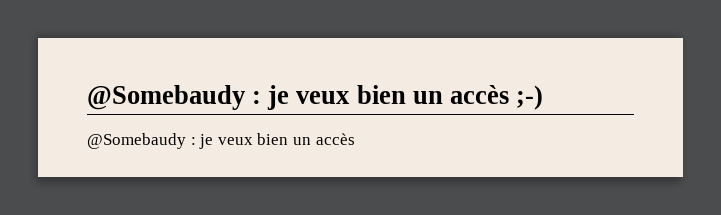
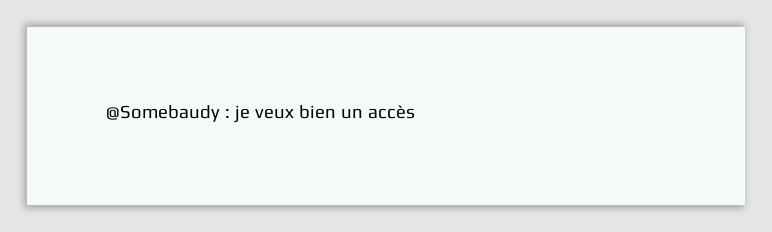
[87,85,544,110] [87,133,355,149] @Somebaudy : je veux bien un accès ;-) // @Somebaudy : je veux bien un accès -> [106,105,415,123] @Somebaudy : je veux bien un accès

